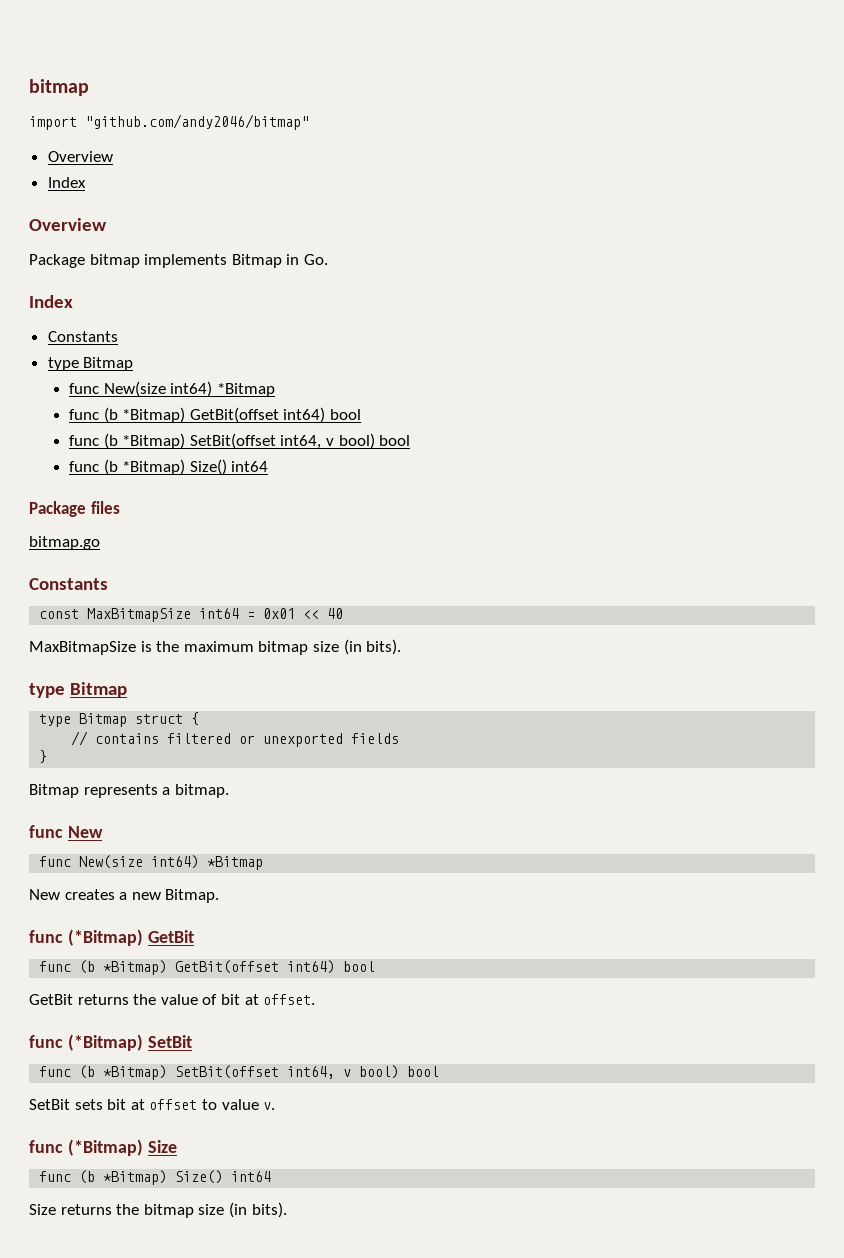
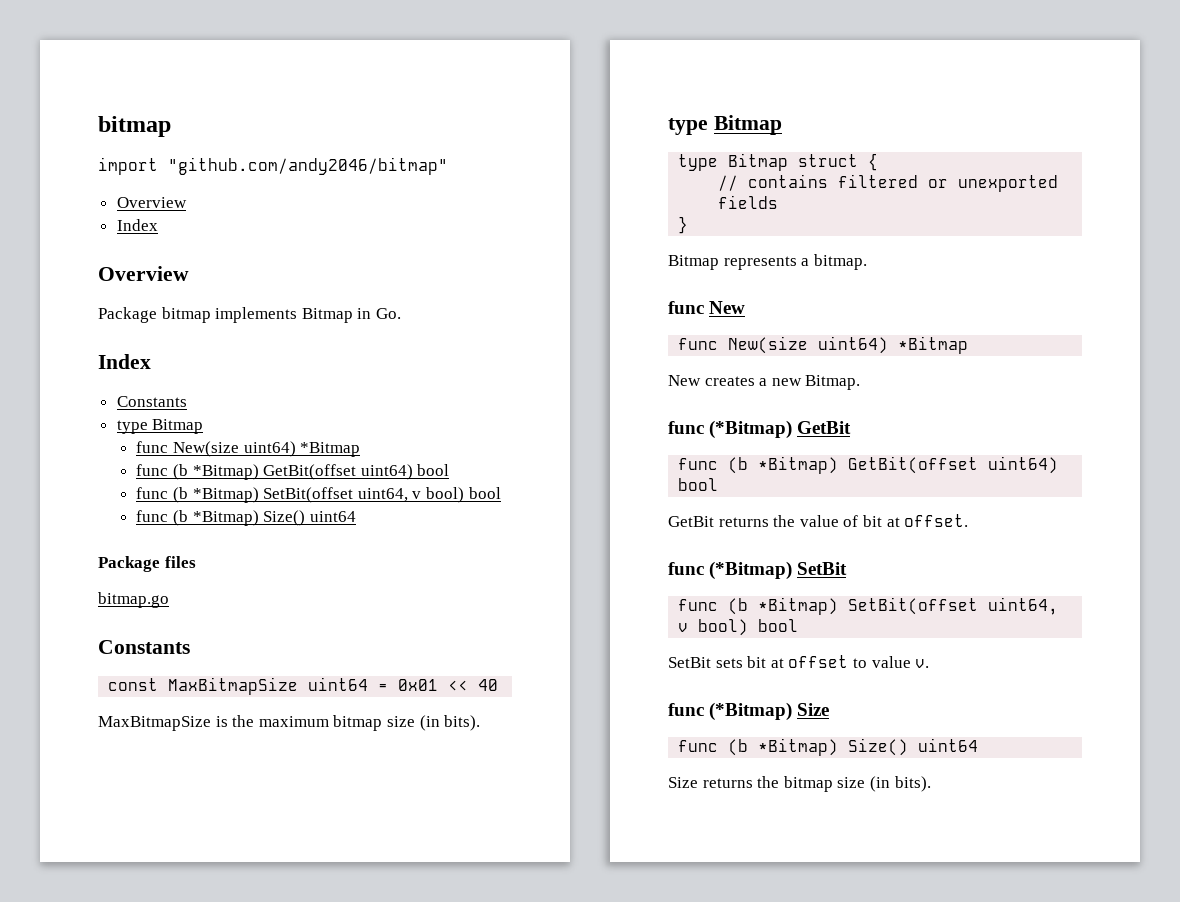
[170,381,213,397] int64) -> [243,441,296,457] uint64)
[283,407,326,423] int64) -> [360,464,413,480] uint64)
[280,435,322,449] int64, -> [357,488,408,502] uint64,
[231,461,269,472] int64 -> [309,511,356,522] uint64
[199,608,240,619] int64 -> [308,677,369,691] uint64
[151,855,200,869] int64) -> [818,336,889,354] uint64)
[287,960,336,974] int64) -> [988,456,1059,474] uint64)
[287,1066,336,1079] int64, -> [988,597,1059,615] uint64,
[231,1171,272,1182] int64 -> [918,738,979,752] uint64

